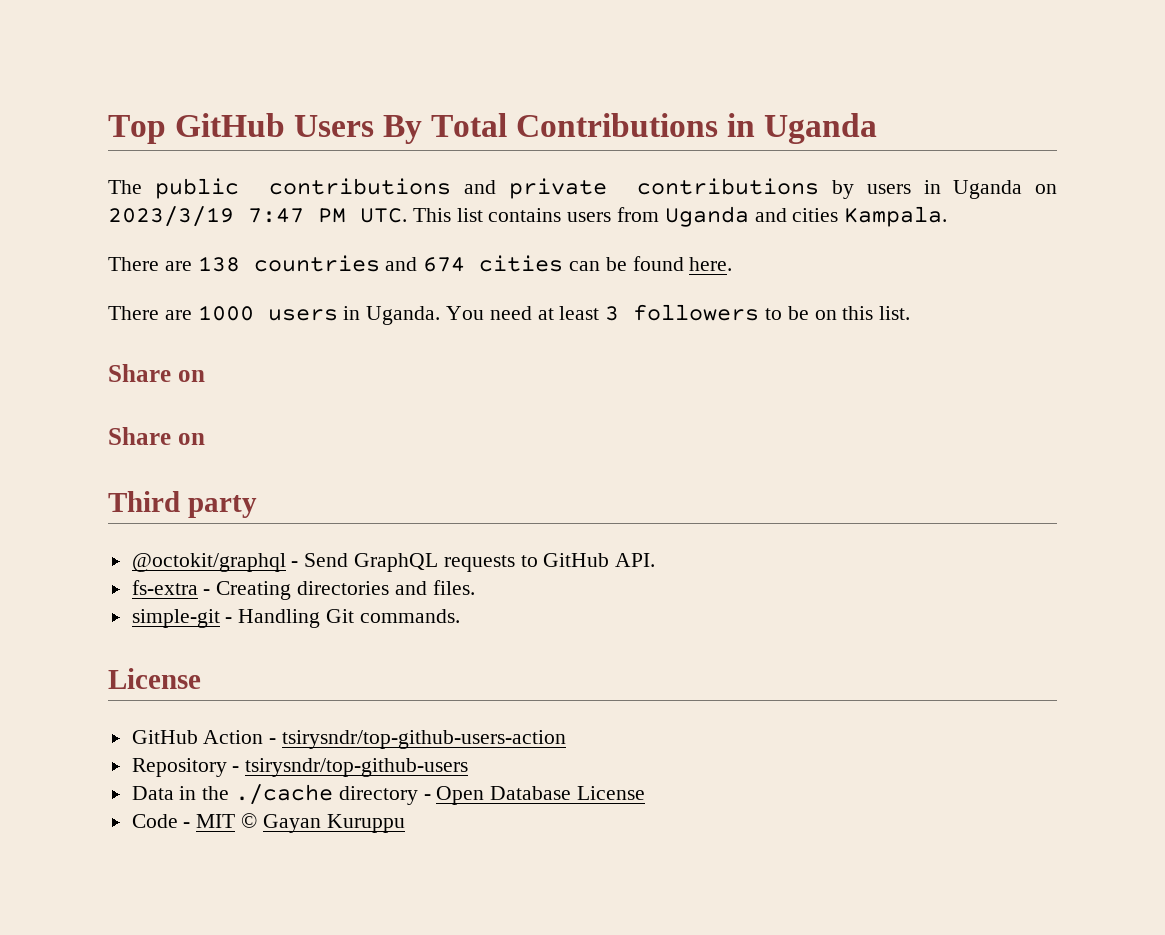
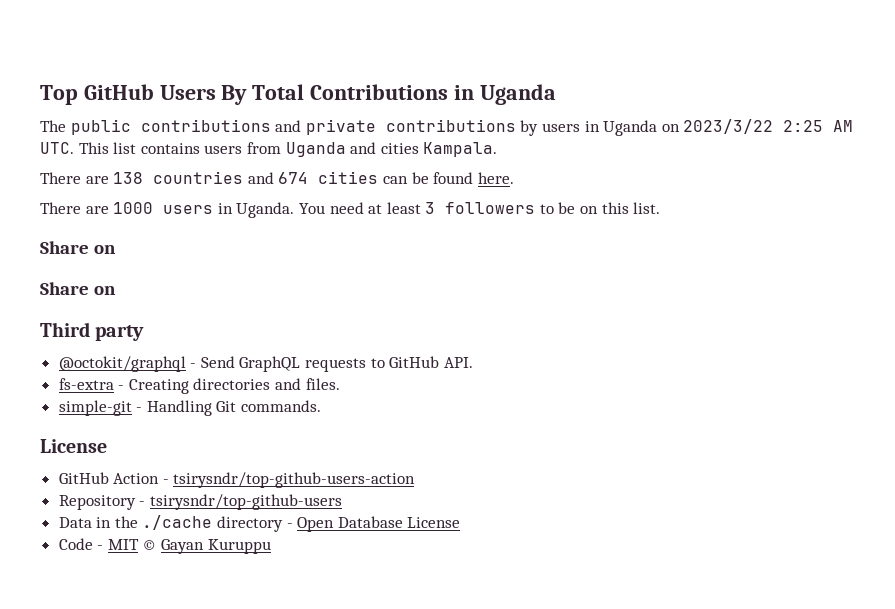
[108,206,346,227] 2023/3/19 7:47 PM -> [683,119,854,134] 2023/3/22 2:25 AM

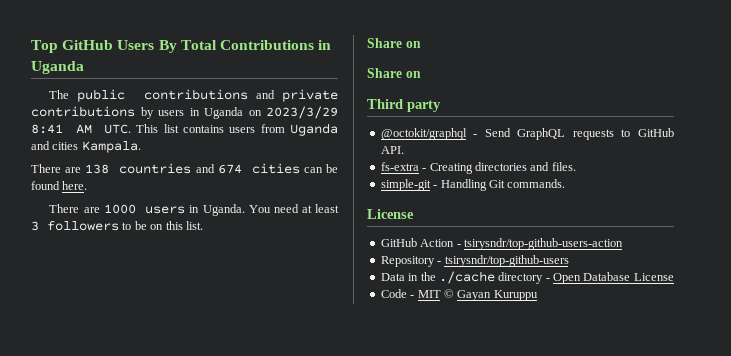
[683,119,824,134] 2023/3/22 2:25 -> [266,106,338,119] [31,124,63,134] 2023/3/29 8:41

